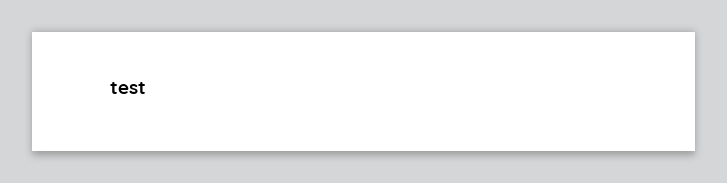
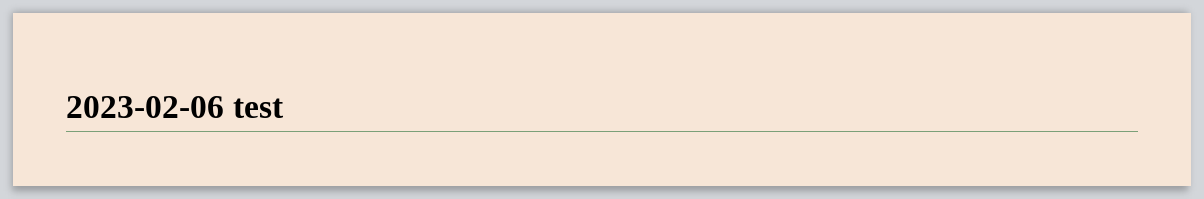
(110, 88) none -> [66,96,224,118] 2023-02-06

